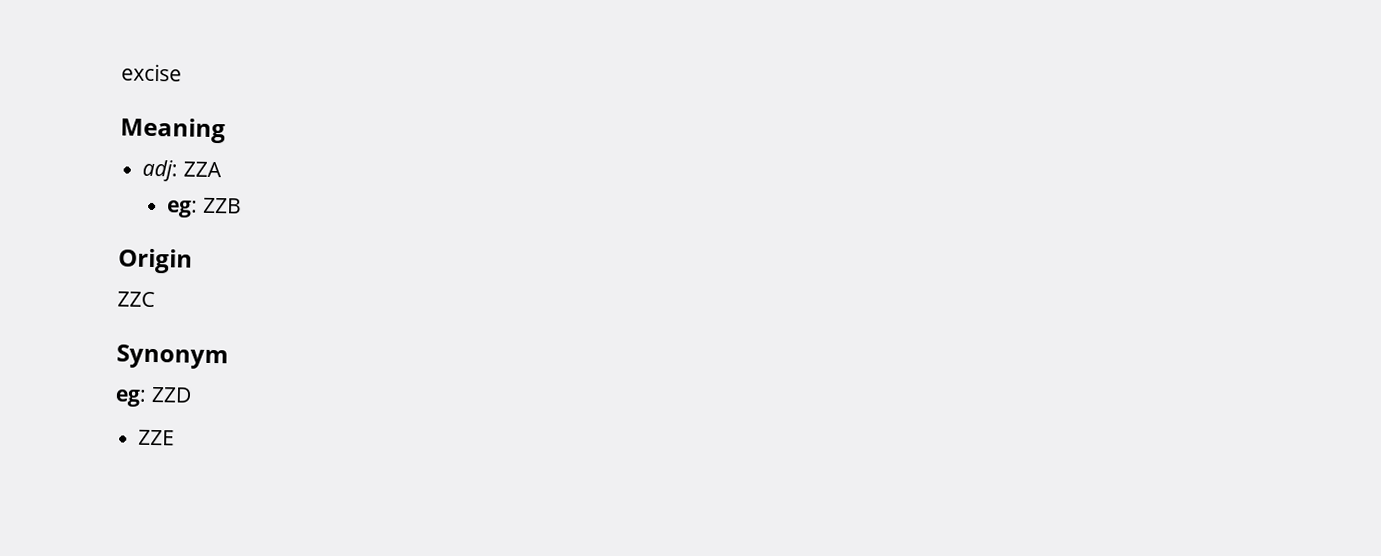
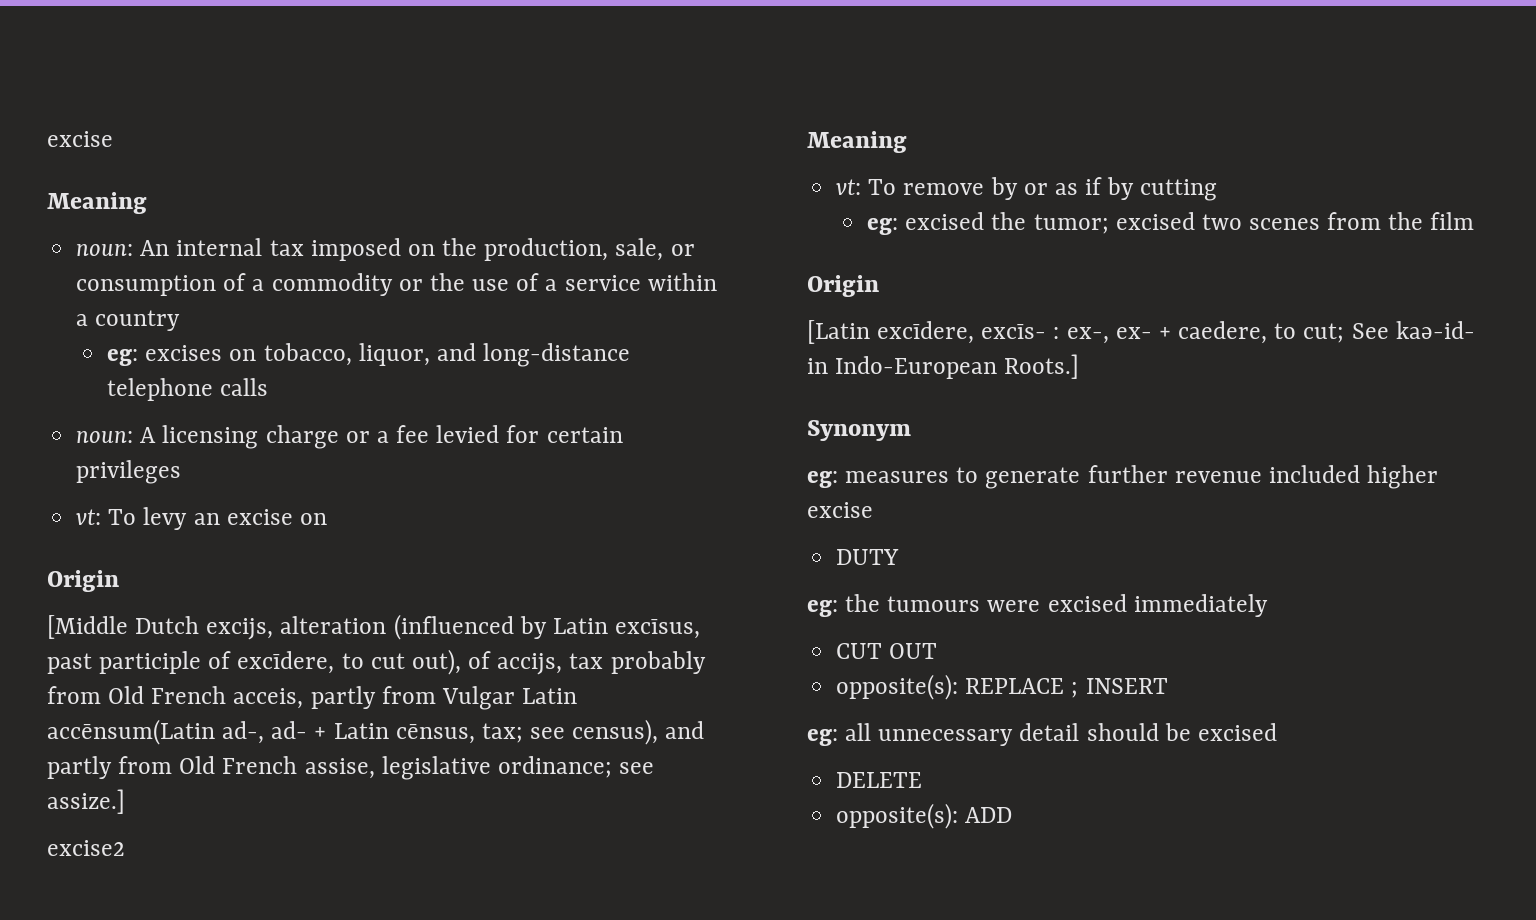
[142,159,222,182] [166,197,242,218] [118,248,193,274] [117,291,155,308] [116,344,229,370] [115,386,192,407] [138,429,176,446] adj: ZZA // eg: ZZB // Origin // ZZC // Synonym // eg: ZZD // ZZE -> [76,238,695,261] [76,273,717,296] [76,310,181,331] [107,343,630,367] [107,378,269,401] [76,425,623,449] [76,460,182,484] [76,507,327,530] [47,570,119,592] [47,614,701,640] [47,649,706,675] [47,686,578,710] [47,719,705,745] [47,756,655,780] [47,789,125,814] [47,840,125,856] [807,131,907,153] [836,177,1218,201] [867,212,1475,235] [807,275,879,297] [807,320,1475,344] [807,354,1080,379] [807,420,911,441] [807,465,1439,489] [807,502,873,518] [836,549,900,565] [807,594,1268,617] [836,643,938,659] [836,674,1168,700] [807,723,1277,746] [836,772,923,788] [836,803,1013,829] noun: An internal tax imposed on the production, sale, or consumption of a commodity or the use of a service within a country // eg: excises on tobacco, liquor, and long-distance telephone calls // noun: A licensing charge or a fee levied for certain privileges // vt: To levy an excise on // Origin // [Middle Dutch excijs, alteration (influenced by Latin excīsus, past participle of excīdere, to cut out), of accijs, tax probably from Old French acceis, partly from Vulgar Latin accēnsum(Latin ad-, ad- + Latin cēnsus, tax; see census), and partly from Old French assise, legislative ordinance; see assize.] // excise2 // Meaning // vt: To remove by or as if by cutting // eg: excised the tumor; excised two scenes from the film // Origin // [Latin excīdere, excīs- : ex-, ex- + caedere, to cut; See kaə-id- in Indo-European Roots.] // Synonym // eg: measures to generate further revenue included higher excise // DUTY // eg: the tumours were excised immediately // CUT OUT // opposite(s): REPLACE ; INSERT // eg: all unnecessary detail should be excised // DELETE // opposite(s): ADD

